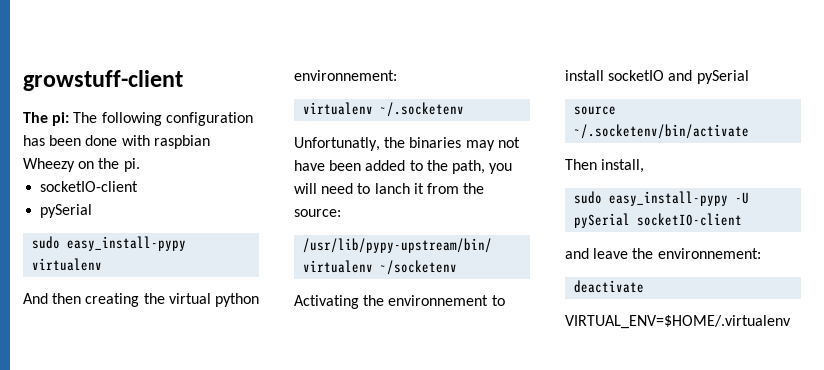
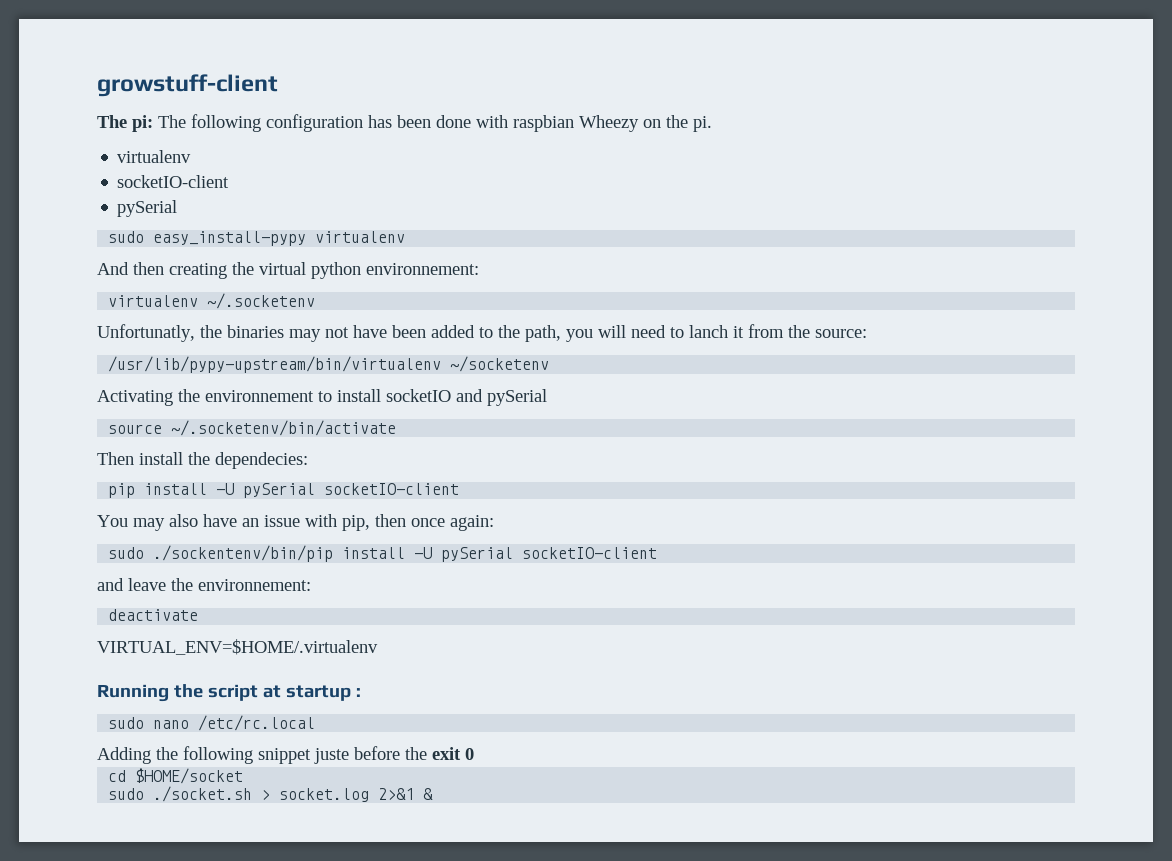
(140, 165) none -> [117,150,192,163] // virtualenv
[601,159,645,173] [574,191,729,206] install, // sudo easy_install-pypy -> [139,452,308,469] [108,483,460,498] [97,514,494,531] [108,545,406,562] install the dependecies: // pip install -U pySerial socketIO-client // You may also have an issue with pip, then once again: // sudo ./sockentenv/bin/pip install
(791, 322) none -> [97,684,361,702] [108,715,316,731] [97,746,474,764] [108,768,244,784] [108,786,434,802] // Running the script at startup : // sudo nano /etc/rc.local // Adding the following snippet juste before the exit 0 // cd $HOME/socket // sudo ./socket.sh > socket.log 2>&1 &

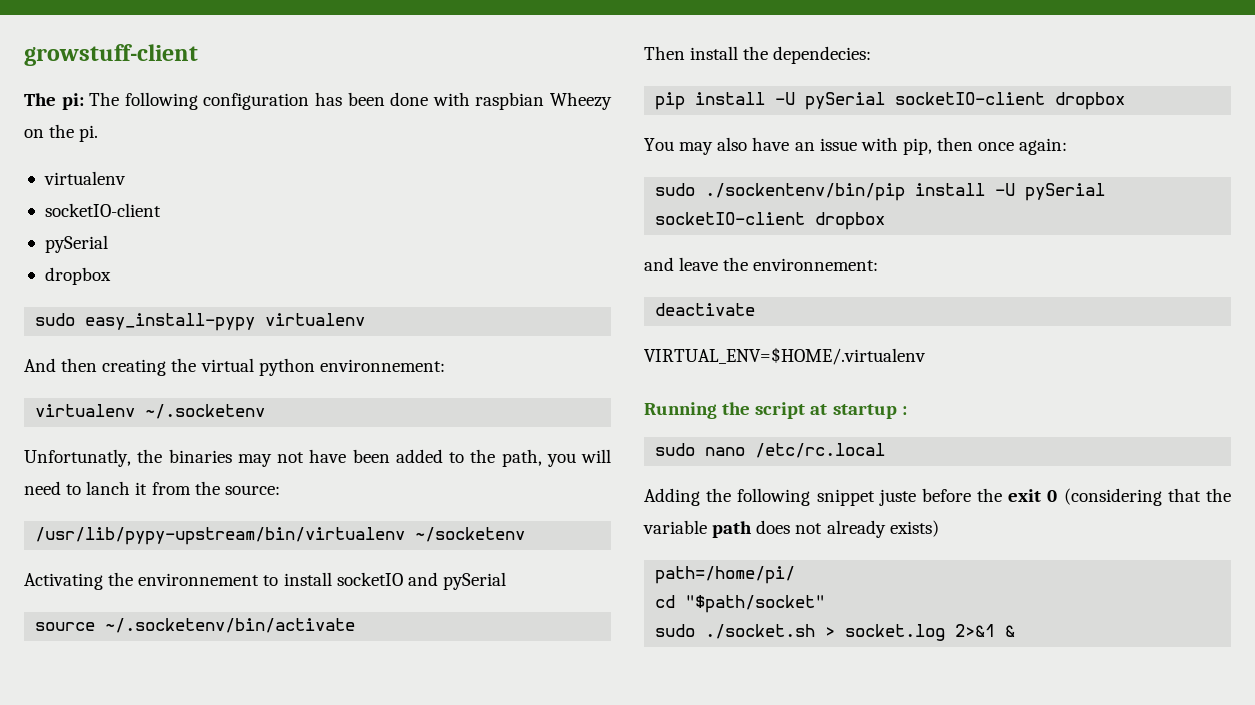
(178, 208) none -> [44,267,111,285] // dropbox
(460, 489) none -> [1055,92,1126,110] dropbox
(658, 553) none -> [815,212,886,230] dropbox
(474, 754) none -> [1063,488,1231,506] [643,520,939,538] [655,566,796,584] (considering that the variable path does not already exists) // path=/home/pi/
[135,768,244,784] $HOME/socket -> [685,595,826,613] "$path/socket"

